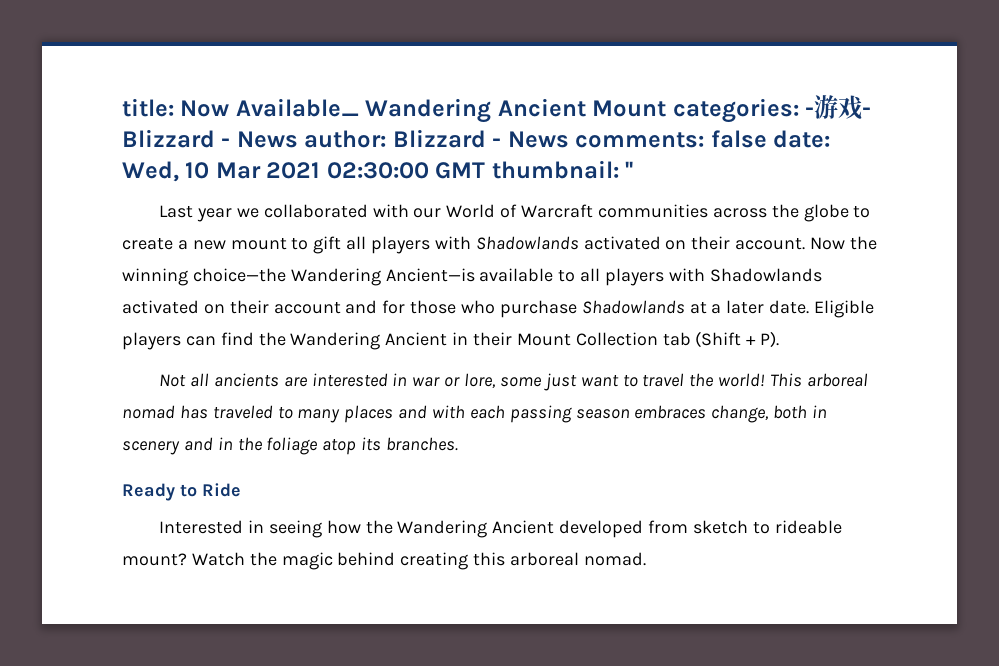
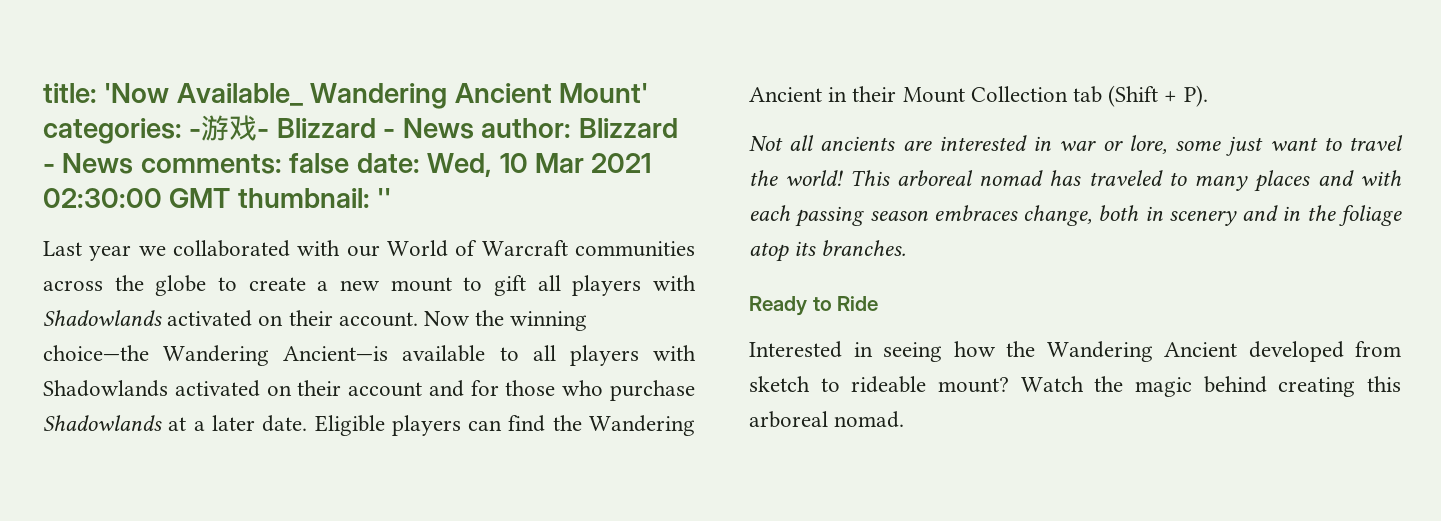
[180,100,230,117] Now -> [104,83,170,103] 'Now
[592,100,667,117] Mount -> [559,83,649,103] Mount'

